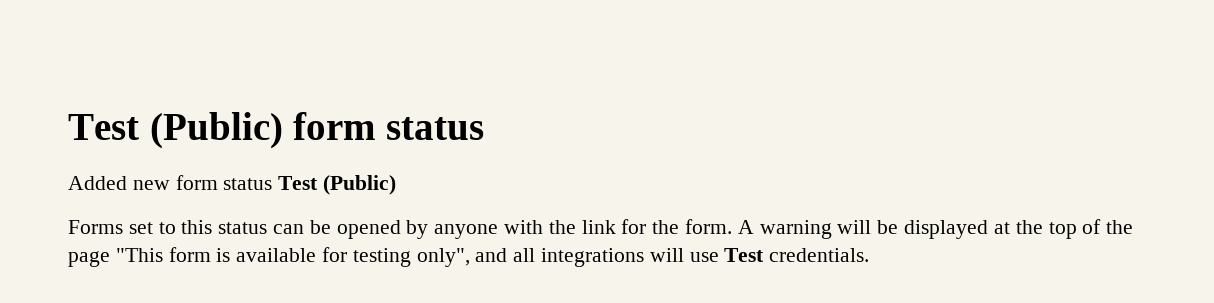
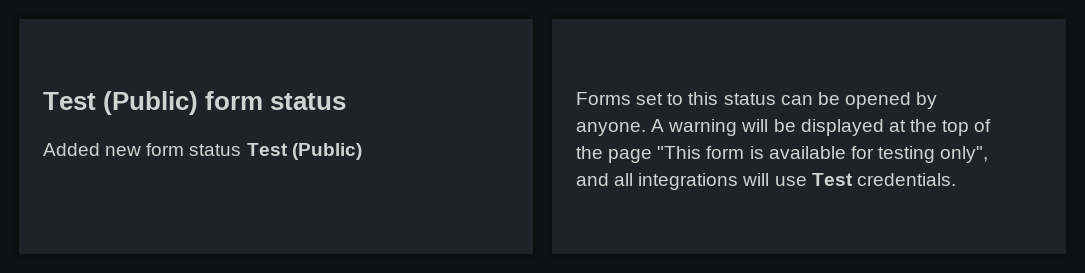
[434,219,733,239] anyone with the link for the form. -> [576,122,646,136] anyone.

